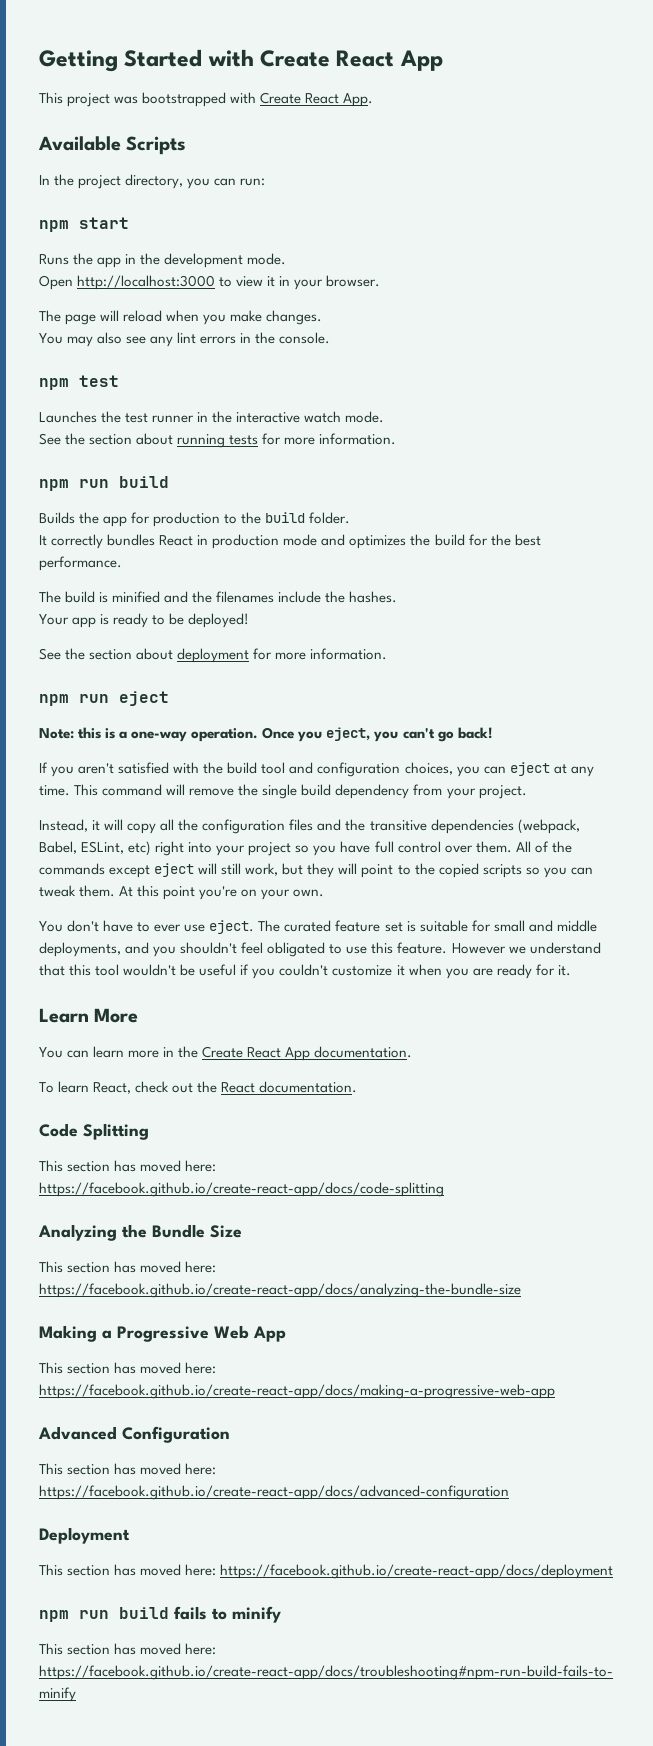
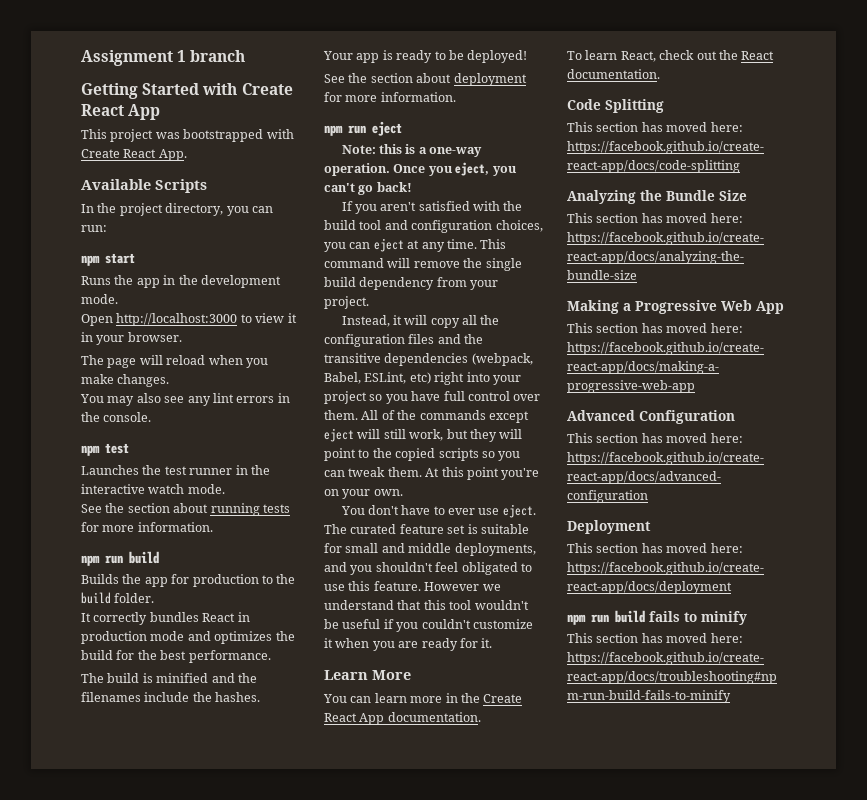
(39, 61) none -> [81,50,246,66] Assignment 1 branch //

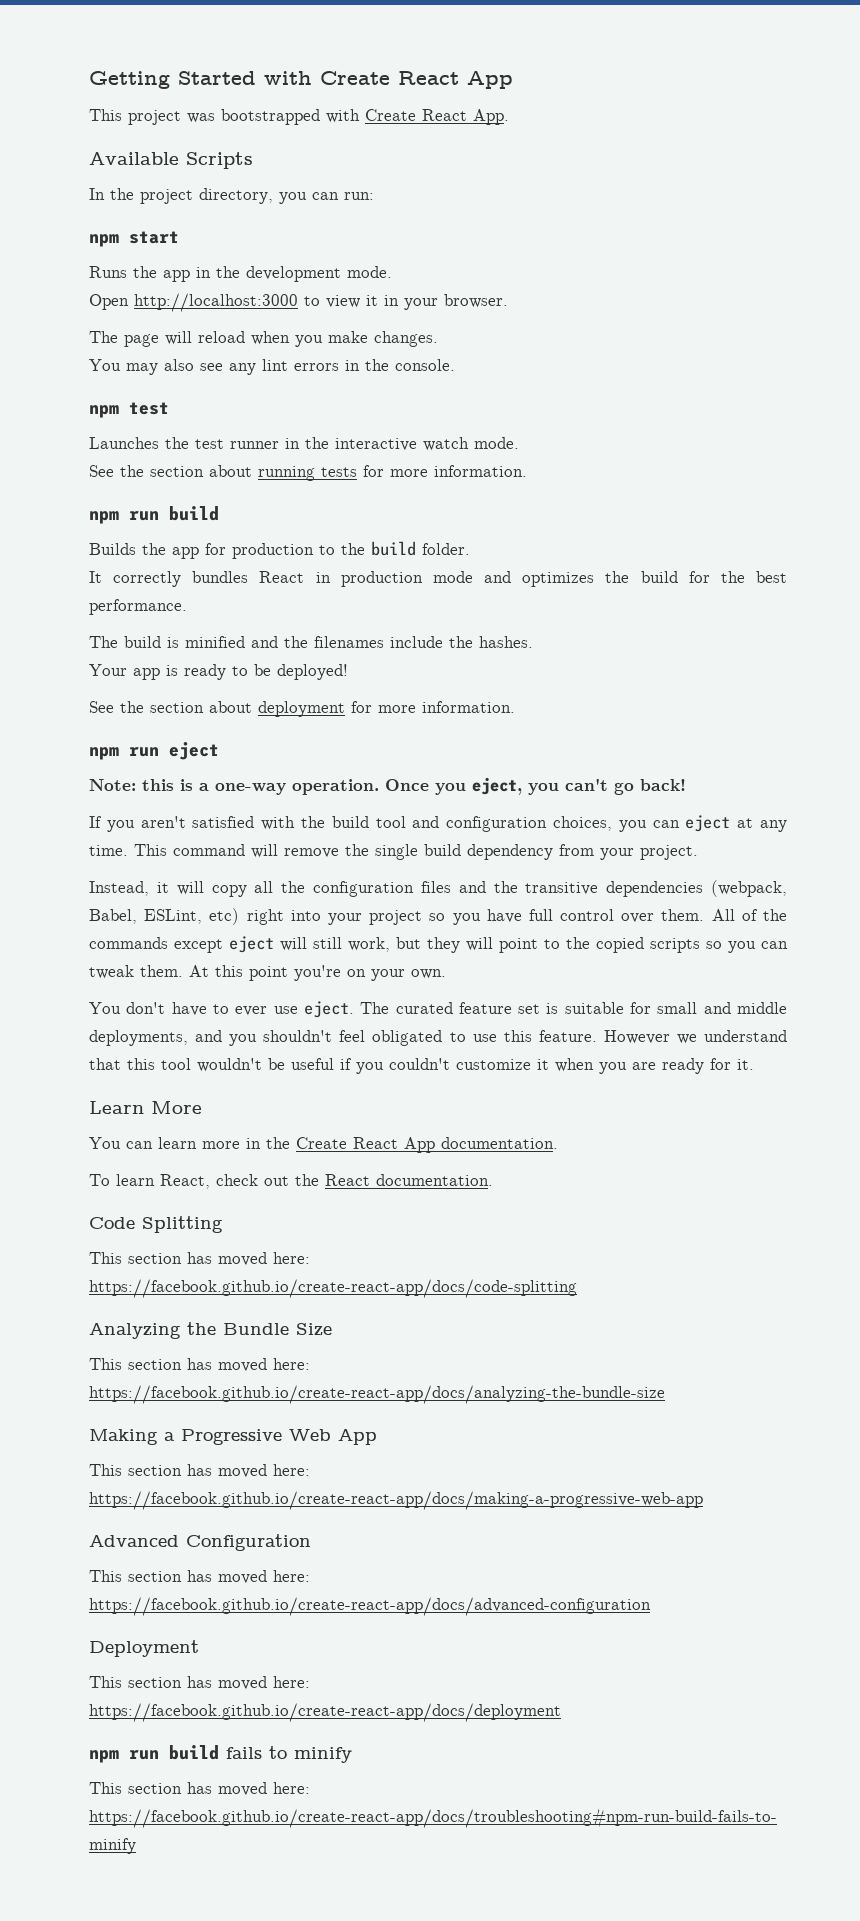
[81,50,246,66] Assignment 1 branch // -> (89, 80) none

